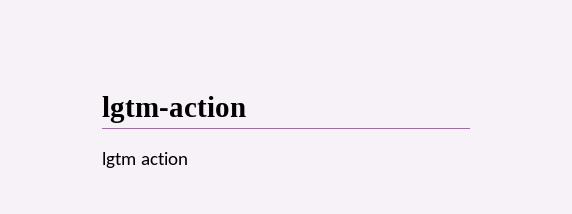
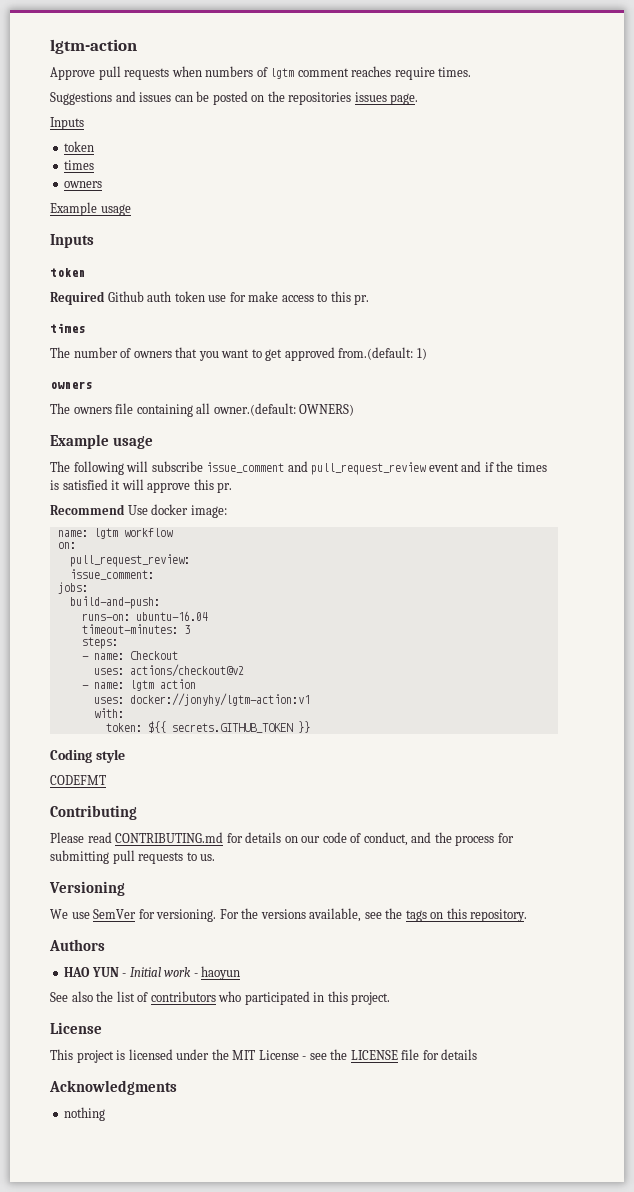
[102,152,188,168] lgtm action -> [50,66,472,80] [50,91,419,105] [50,117,84,130] [64,141,95,152] [64,160,95,170] [64,181,103,188] [50,202,131,216] [50,234,94,248] [50,268,85,277] [50,291,370,305] [50,323,85,333] [50,347,427,361] [50,381,92,389] [50,403,355,417] [50,434,154,449] [50,461,547,475] [50,479,233,493] [50,504,227,518] [57,528,173,539] [57,542,76,549] [69,554,190,567] [69,569,154,580] [57,582,88,594] [69,596,160,609] [81,611,208,621] [81,624,190,634] [81,637,118,649] [81,651,178,660] [93,664,244,677] [81,679,196,691] [93,693,310,706] [93,708,124,718] [105,721,310,733] [50,749,125,763] [50,775,106,785] [50,805,137,820] [50,832,514,846] [50,850,216,864] [49,881,125,896] [50,908,528,922] [49,939,105,951] [64,966,241,980] [50,991,391,1005] [50,1022,102,1034] [50,1049,478,1063] [49,1080,177,1095] [64,1107,106,1121] Approve pull requests when numbers of lgtm comment reaches require times. // Suggestions and issues can be posted on the repositories issues page. // Inputs // token // times // owners // Example usage // Inputs // token // Required Github auth token use for make access to this pr. // times // The number of owners that you want to get approved from.(default: 1) // owners // The owners file containing all owner.(default: OWNERS) // Example usage // The following will subscribe issue_comment and pull_request_review event and if the times is satisfied it will approve this pr. // Recommend Use docker image: // name: lgtm workflow // on: // pull_request_review: // issue_comment: // jobs: // build-and-push: // runs-on: ubuntu-16.04 // timeout-minutes: 3 // steps: // - name: Checkout // uses: actions/checkout@v2 // - name: lgtm action // uses: docker://jonyhy/lgtm-action:v1 // with: // token: ${{ secrets.GITHUB_TOKEN }} // Coding style // CODEFMT // Contributing // Please read CONTRIBUTING.md for details on our code of conduct, and the process for submitting pull requests to us. // Versioning // We use SemVer for versioning. For the versions available, see the tags on this repository. // Authors // HAO YUN - Initial work - haoyun // See also the list of contributors who participated in this project. // License // This project is licensed under the MIT License - see the LICENSE file for details // Acknowledgments // nothing

